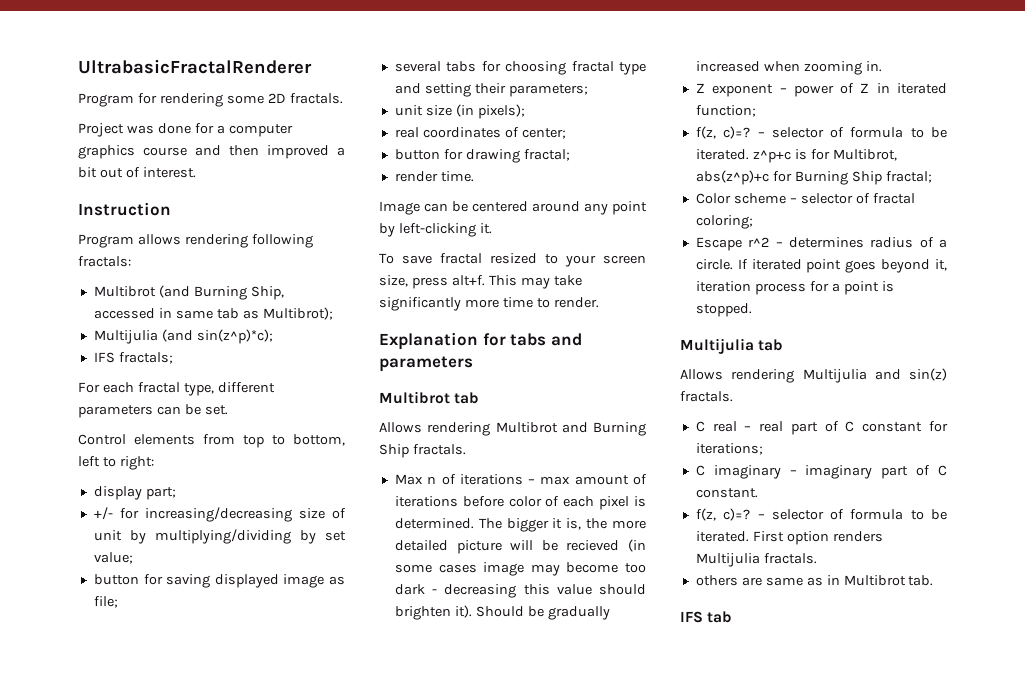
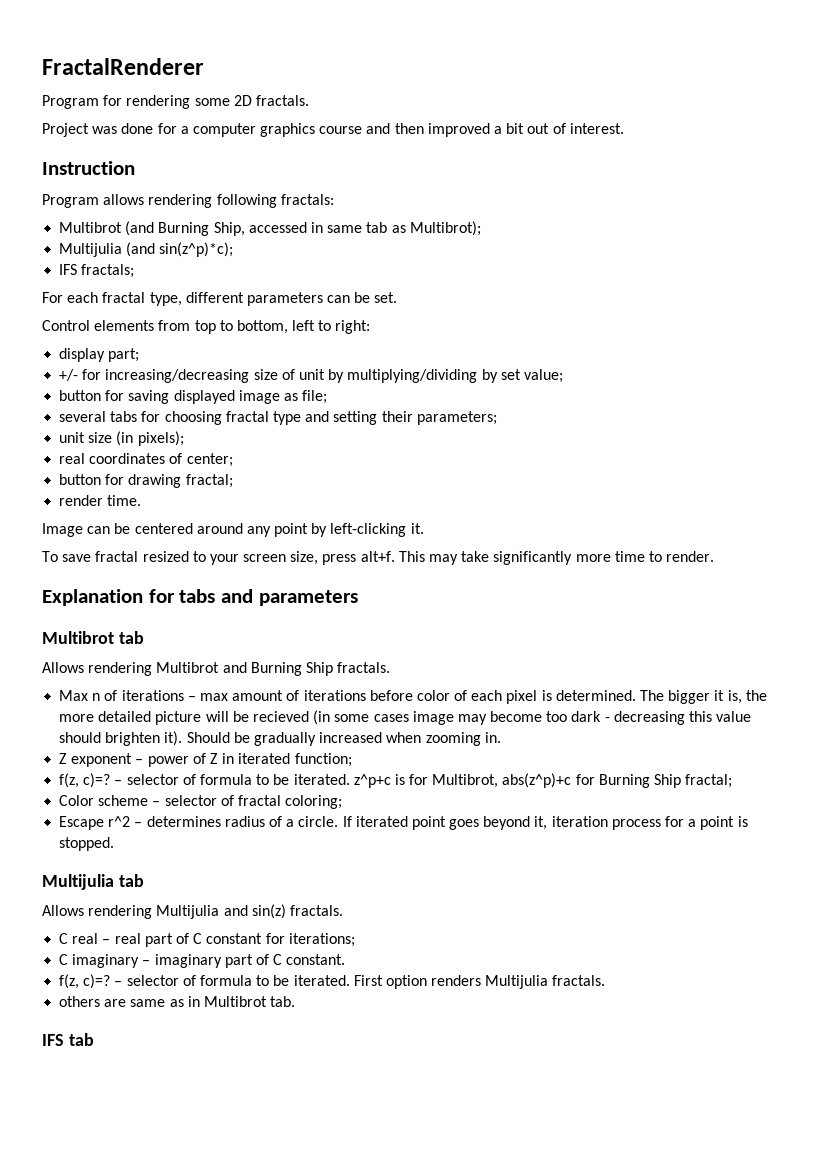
[78,59,312,74] UltrabasicFractalRenderer -> [42,58,204,75] FractalRenderer

